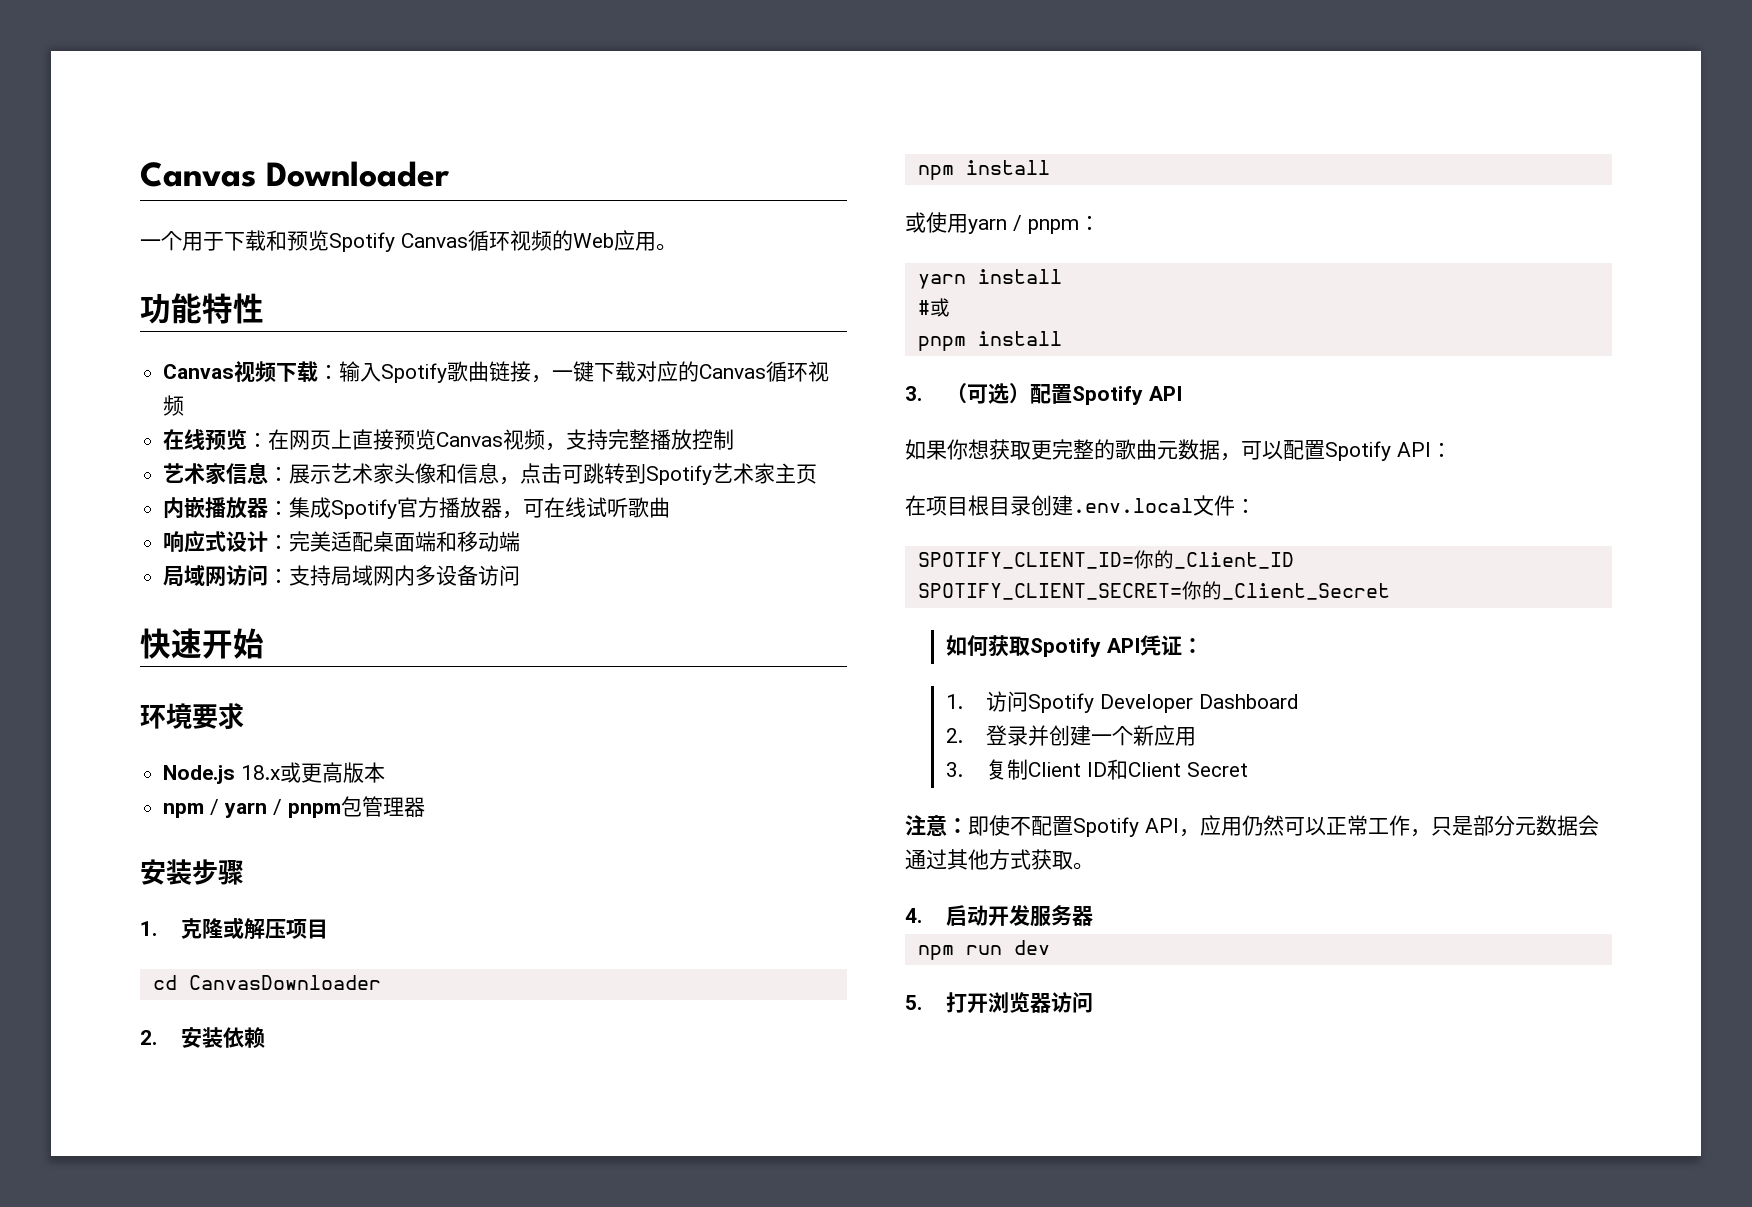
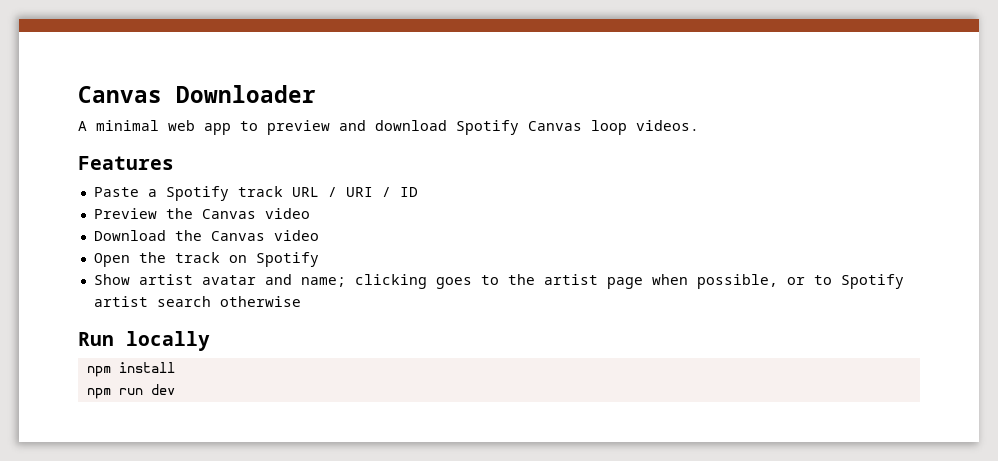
[140,230,677,252] [140,293,264,324] [163,361,830,383] [163,395,185,416] [163,429,735,451] [163,462,818,485] [163,497,671,519] [163,530,521,553] [163,565,521,587] [140,628,264,659] [140,703,244,730] [163,762,386,784] [163,796,426,818] [140,859,244,885] [140,917,328,940] [152,975,381,990] [140,1027,265,1048] [917,160,1050,180] [905,212,1100,234] [917,269,1062,289] [917,298,950,317] [917,331,1062,351] [905,383,1182,405] [905,439,1452,461] [905,495,1256,516] [917,550,1294,569] [917,581,1390,600] [945,635,1203,657] [945,691,1300,713] [945,725,1197,746] [945,759,1249,780] [905,815,1599,837] [905,849,1094,870] [905,905,1093,927] 一个用于下载和预览Spotify Canvas循环视频的Web应用。 // 功能特性 // Canvas视频下载：输入Spotify歌曲链接，一键下载对应的Canvas循环视频 // 在线预览：在网页上直接预览Canvas视频，支持完整播放控制 // 艺术家信息：展示艺术家头像和信息，点击可跳转到Spotify艺术家主页 // 内嵌播放器：集成Spotify官方播放器，可在线试听歌曲 // 响应式设计：完美适配桌面端和移动端 // 局域网访问：支持局域网内多设备访问 // 快速开始 // 环境要求 // Node.js 18.x或更高版本 // npm / yarn / pnpm包管理器 // 安装步骤 // 1.克隆或解压项目 // cd CanvasDownloader // 2.安装依赖 // npm install // 或使用yarn / pnpm： // yarn install // #或 // pnpm install // 3.（可选）配置Spotify API // 如果你想获取更完整的歌曲元数据，可以配置Spotify API： // 在项目根目录创建.env.local文件： // SPOTIFY_CLIENT_ID=你的_Client_ID // SPOTIFY_CLIENT_SECRET=你的_Client_Secret // 如何获取Spotify API凭证： // 1.访问Spotify Developer Dashboard // 2.登录并创建一个新应用 // 3.复制Client ID和Client Secret // 注意：即使不配置Spotify API，应用仍然可以正常工作，只是部分元数据会通过其他方式获取。 // 4.启动开发服务器 -> [78,120,699,135] [78,156,174,170] [93,186,418,201] [93,208,310,219] [93,230,319,241] [93,252,319,267] [93,274,904,289] [93,296,301,307] [78,331,210,351] [86,362,175,377] A minimal web app to preview and download Spotify Canvas loop videos. // Features // Paste a Spotify track URL / URI / ID // Preview the Canvas video // Download the Canvas video // Open the track on Spotify // Show artist avatar and name; clicking goes to the artist page when possible, or to Spotify artist search otherwise // Run locally // npm install
[905,992,1093,1014] // 5.打开浏览器访问 -> (175, 389) none

